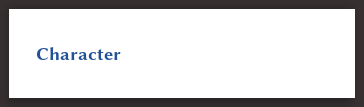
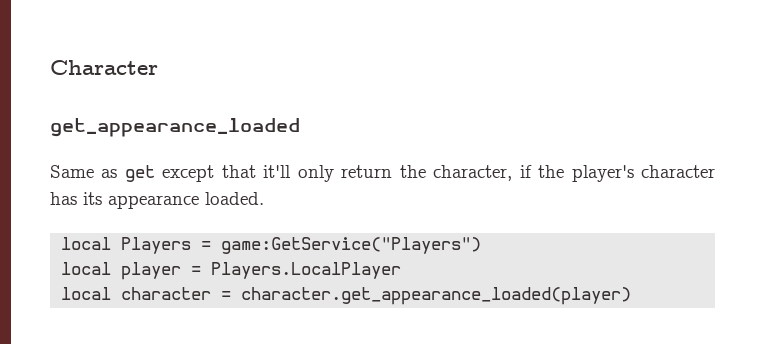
(121, 53) none -> [50,118,300,137] [50,165,715,182] [50,192,264,209] [61,237,482,254] [61,262,402,280] [61,287,632,305] // get_appearance_loaded // Same as get except that it'll only return the character, if the player's character has its appearance loaded. // local Players = game:GetService("Players") // local player = Players.LocalPlayer // local character = character.get_appearance_loaded(player)

